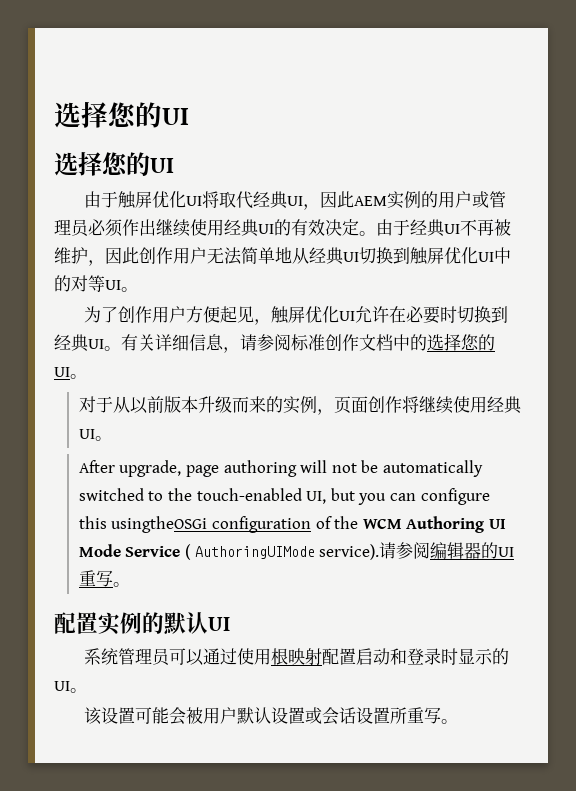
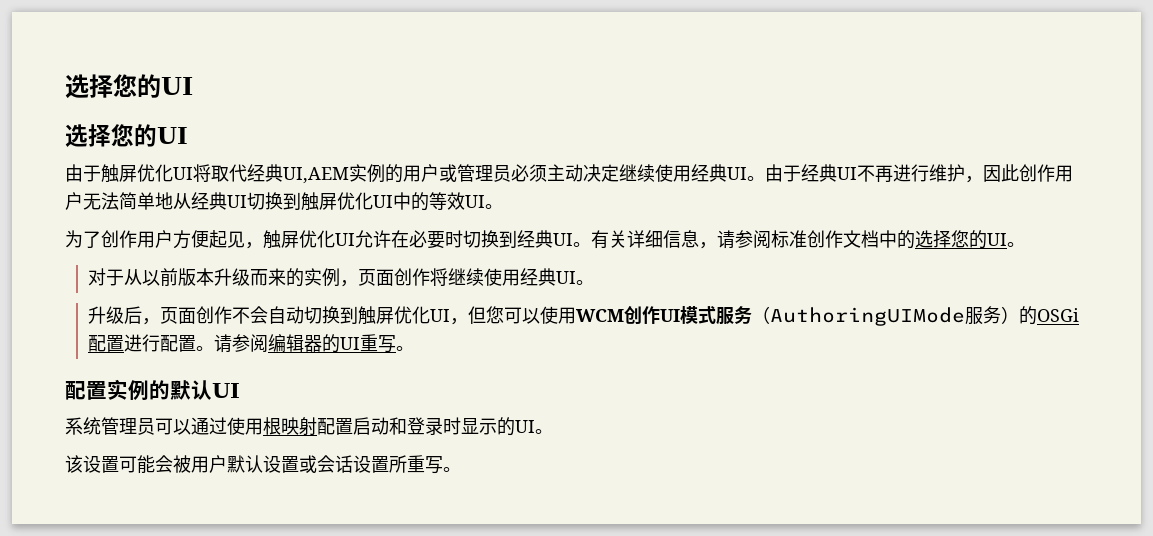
[286,191,387,210] UI，因此AEM -> [283,167,349,184] UI,AEM
[122,219,359,237] 作出继续使用经典UI的有效决定 -> [547,164,747,182] 主动决定继续使用经典UI
[494,219,511,236] 被 -> [893,164,929,182] 进行
[71,275,105,292] 对等 -> [429,192,465,210] 等效
[78,460,483,477] [78,488,490,505] [78,516,506,533] [78,544,380,560] After upgrade, page authoring will not be automatically switched to the touch-enabled UI, but you can configure this usingtheOSGi configuration of the WCM Authoring UI Mode Service ( AuthoringUIMode service). -> [88,306,1080,326] [88,334,215,352] 升级后，页面创作不会自动切换到触屏优化UI，但您可以使用WCM创作UI模式服务（AuthoringUIMode服务）的OSGi配置进行配置。

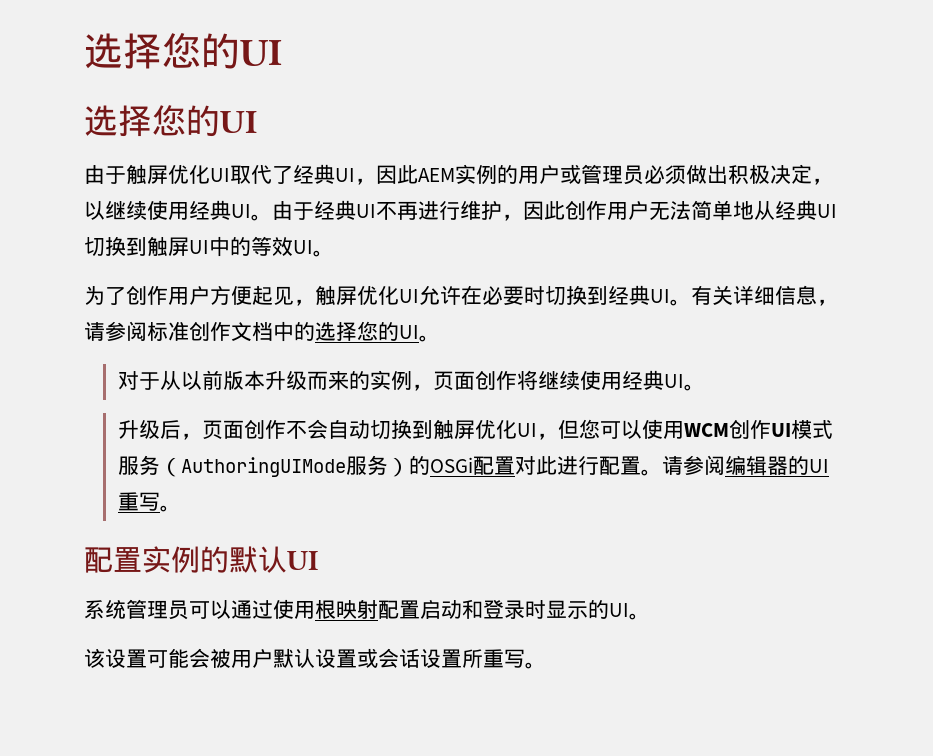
[193,164,349,184] 将取代经典UI,AEM -> [230,164,455,185] 取代了经典UI，因此AEM
[547,164,619,182] 主动决定 -> [686,164,833,185] [84,201,105,220] 做出积极决定，以
[337,192,373,210] 优化 -> (189, 246) none
(125, 343) none -> [514,456,557,475] 对此

